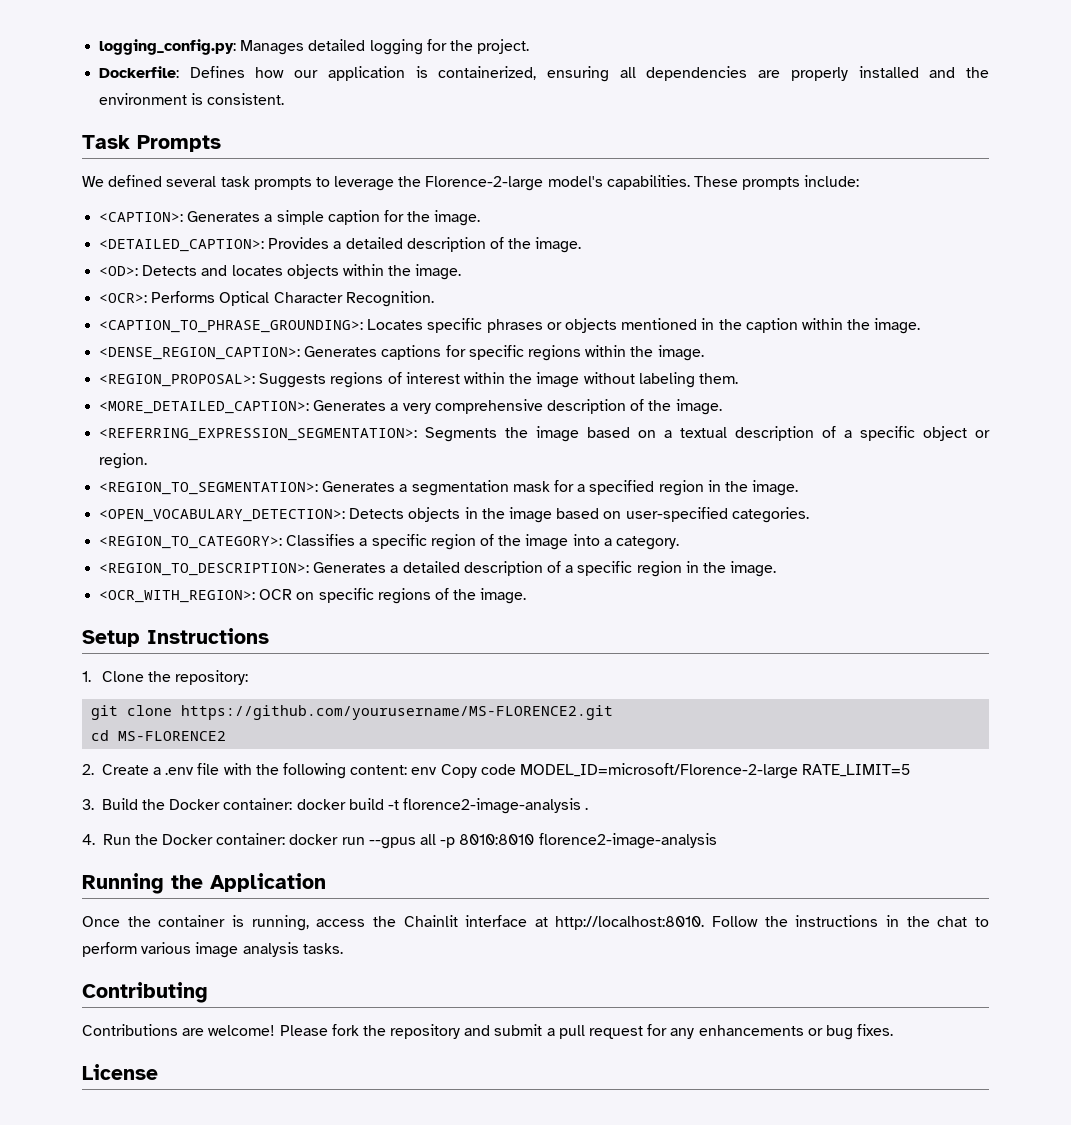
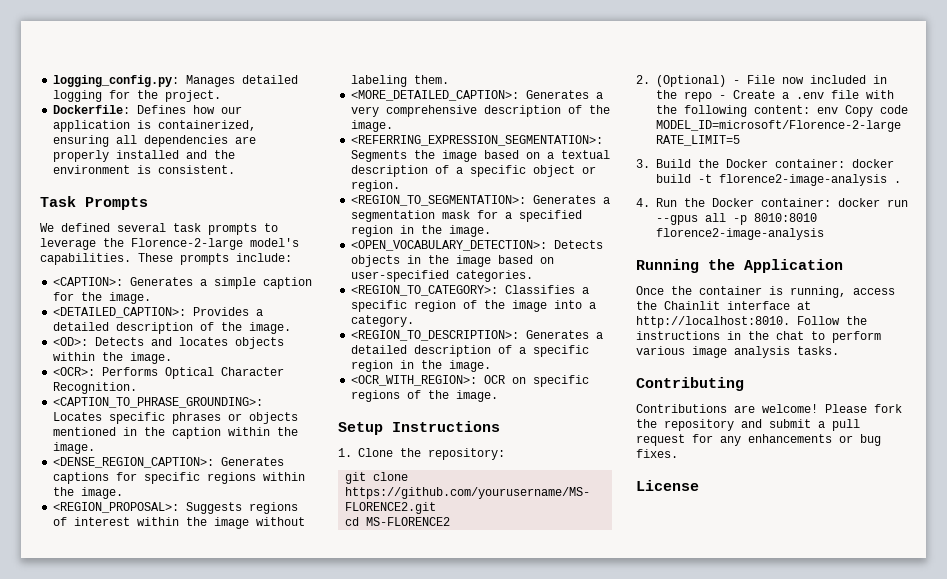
(94, 769) none -> [656,75,887,87] [656,90,726,102] (Optional) - File now included in the repo -

